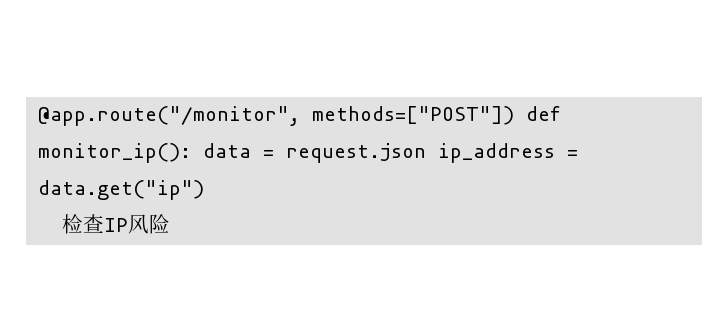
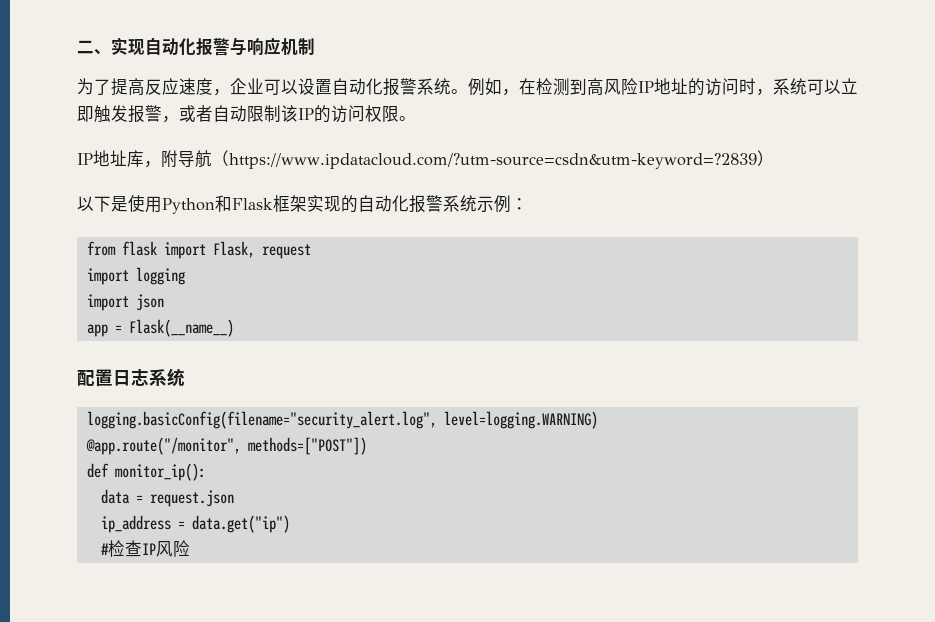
(38, 116) none -> [77,37,315,56] [77,78,858,96] [77,105,416,123] [77,150,774,169] [77,195,528,214] [86,241,311,259] [86,267,185,285] [86,294,164,311] [86,319,234,337] [77,368,185,387] [86,411,598,429] 二、实现自动化报警与响应机制 // 为了提高反应速度，企业可以设置自动化报警系统。例如，在检测到高风险IP地址的访问时，系统可以立即触发报警，或者自动限制该IP的访问权限。 // IP地址库，附导航（https://www.ipdatacloud.com/?utm-source=csdn&utm-keyword=?2839） // 以下是使用Python和Flask框架实现的自动化报警系统示例： // from flask import Flask, request // import logging // import json // app = Flask(__name__) // 配置日志系统 // logging.basicConfig(filename="security_alert.log", level=logging.WARNING) //
(514, 115) none -> (367, 446) //
(191, 153) none -> (206, 472) //
(426, 153) none -> (234, 498) //
(204, 190) none -> [100,543,109,555] #

